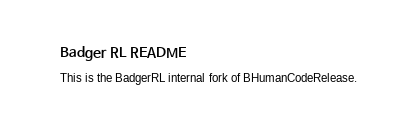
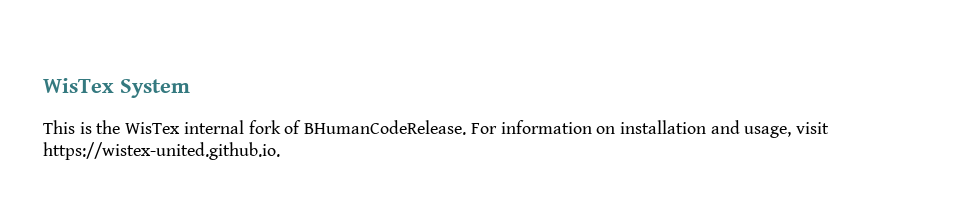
[60,46,186,61] Badger RL README -> [43,78,190,98] WisTex System
[115,73,167,85] BadgerRL -> [125,122,181,134] WisTex
(357, 77) none -> [470,120,830,138] [43,142,280,160] For information on installation and usage, visit https://wistex-united.github.io.

